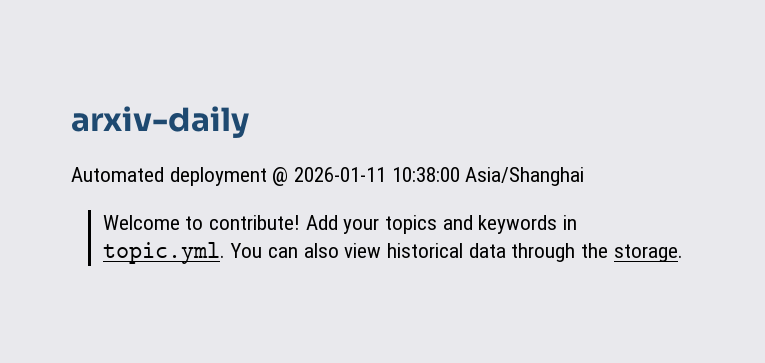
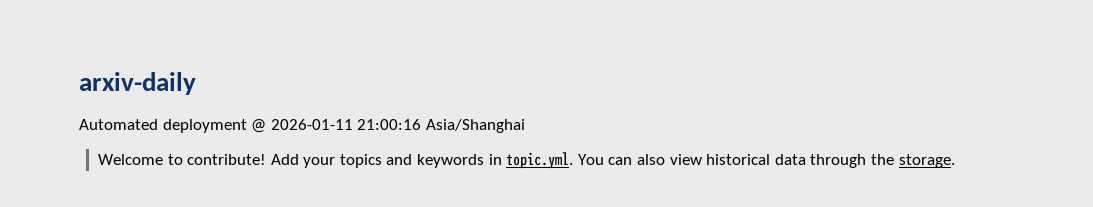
[391,167,460,182] 10:38:00 -> [357,119,422,130] 21:00:16

